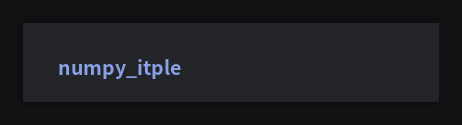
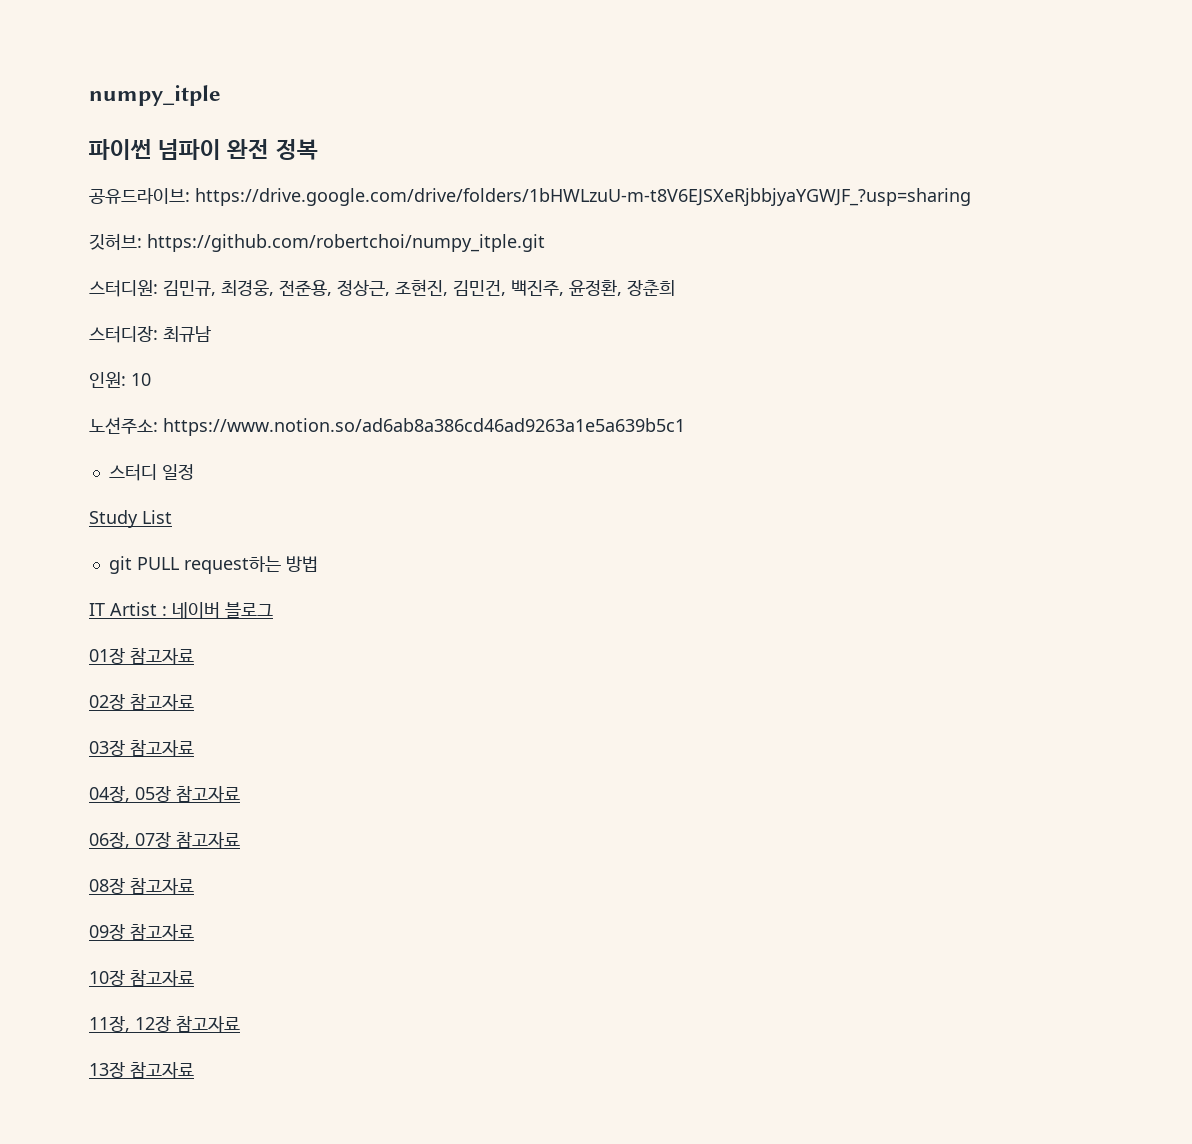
(181, 69) none -> [89,139,318,160] [89,188,971,206] [89,233,545,252] [89,279,675,297] [89,326,211,343] [89,372,151,388] [89,417,685,436] [108,464,194,481] [89,510,172,528] [108,556,318,574] [89,602,273,619] [89,648,194,664] [89,694,194,710] [89,740,194,756] [89,786,240,802] [89,832,240,848] [89,878,194,894] [89,924,194,940] [89,970,194,986] [89,1016,240,1032] [89,1062,194,1078] // 파이썬 넘파이 완전 정복 // 공유드라이브: https://drive.google.com/drive/folders/1bHWLzuU-m-t8V6EJSXeRjbbjyaYGWJF_?usp=sharing // 깃허브: https://github.com/robertchoi/numpy_itple.git // 스터디원: 김민규, 최경웅, 전준용, 정상근, 조현진, 김민건, 백진주, 윤정환, 장춘희 // 스터디장: 최규남 // 인원: 10 // 노션주소: https://www.notion.so/ad6ab8a386cd46ad9263a1e5a639b5c1 // 스터디 일정 // Study List // git PULL request하는 방법 // IT Artist : 네이버 블로그 // 01장 참고자료 // 02장 참고자료 // 03장 참고자료 // 04장, 05장 참고자료 // 06장, 07장 참고자료 // 08장 참고자료 // 09장 참고자료 // 10장 참고자료 // 11장, 12장 참고자료 // 13장 참고자료

